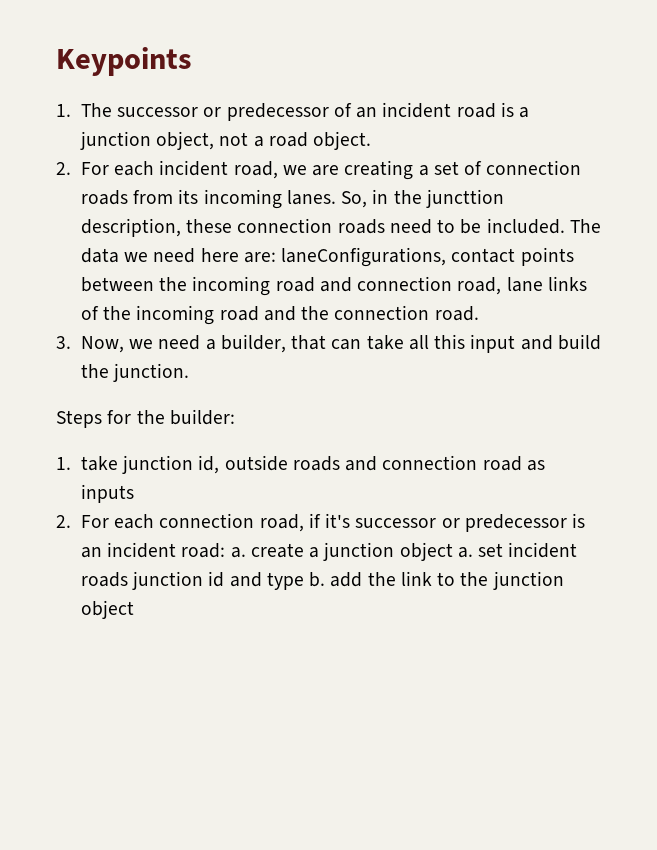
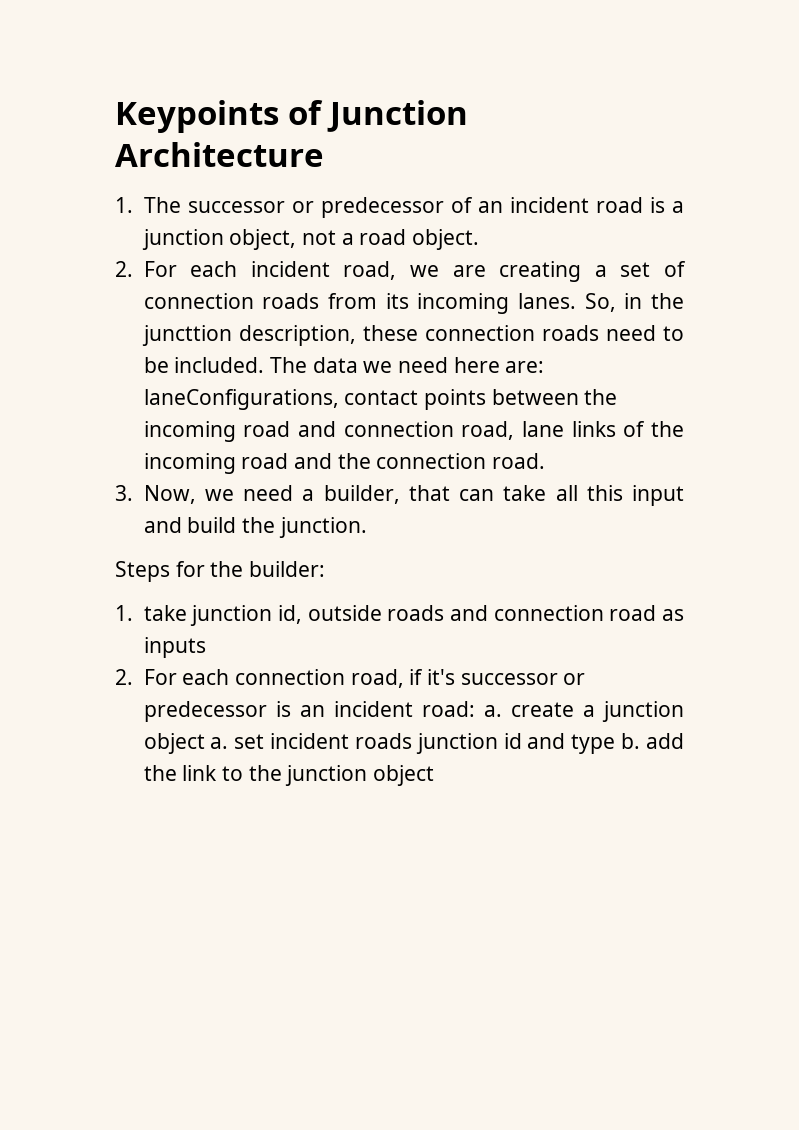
(192, 61) none -> [288,100,468,132] [115,142,324,167] of Junction Architecture

